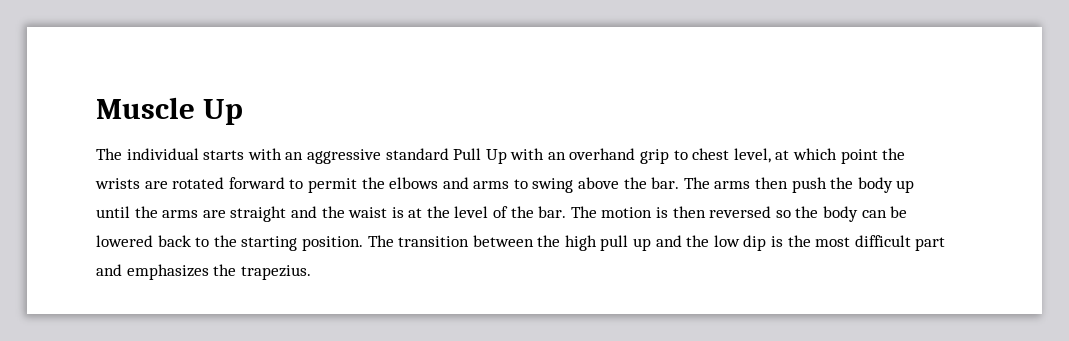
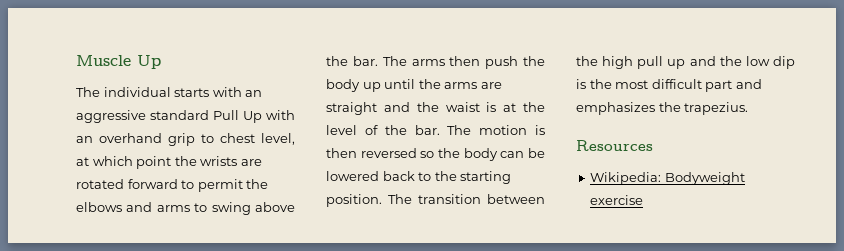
(311, 272) none -> [576,140,653,151] [590,172,745,185] [590,195,644,205] // Resources // Wikipedia: Bodyweight exercise

